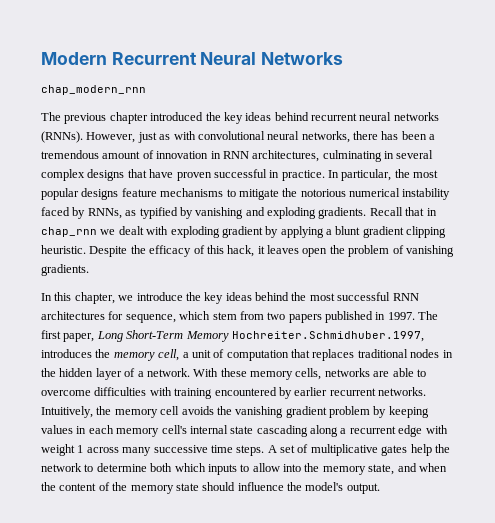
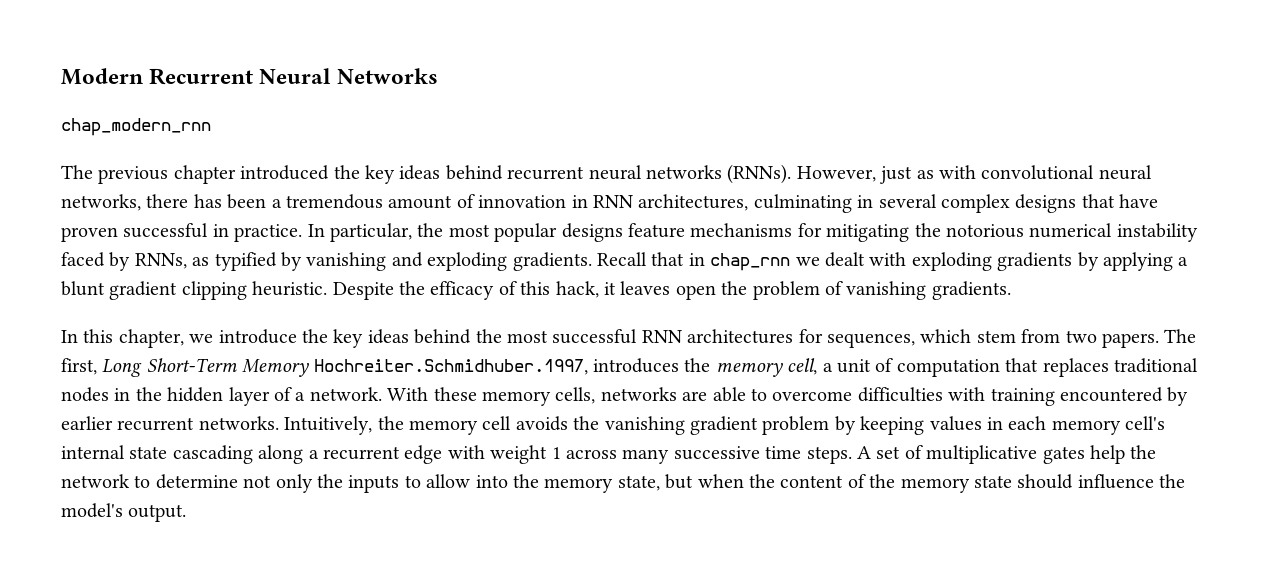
[226,189,279,200] to mitigate -> [797,223,910,242] for mitigating
[221,226,263,238] gradient -> [997,252,1073,271] gradients
[125,314,176,323] sequence, -> [826,333,915,348] sequences,
[288,311,439,323] [41,330,95,342] papers published in 1997. The first paper, -> [1101,329,1197,348] [61,358,97,375] papers. The first,
[150,463,206,472] both which -> [243,474,343,493] not only the
[397,463,417,472] and -> [665,474,694,489] but

